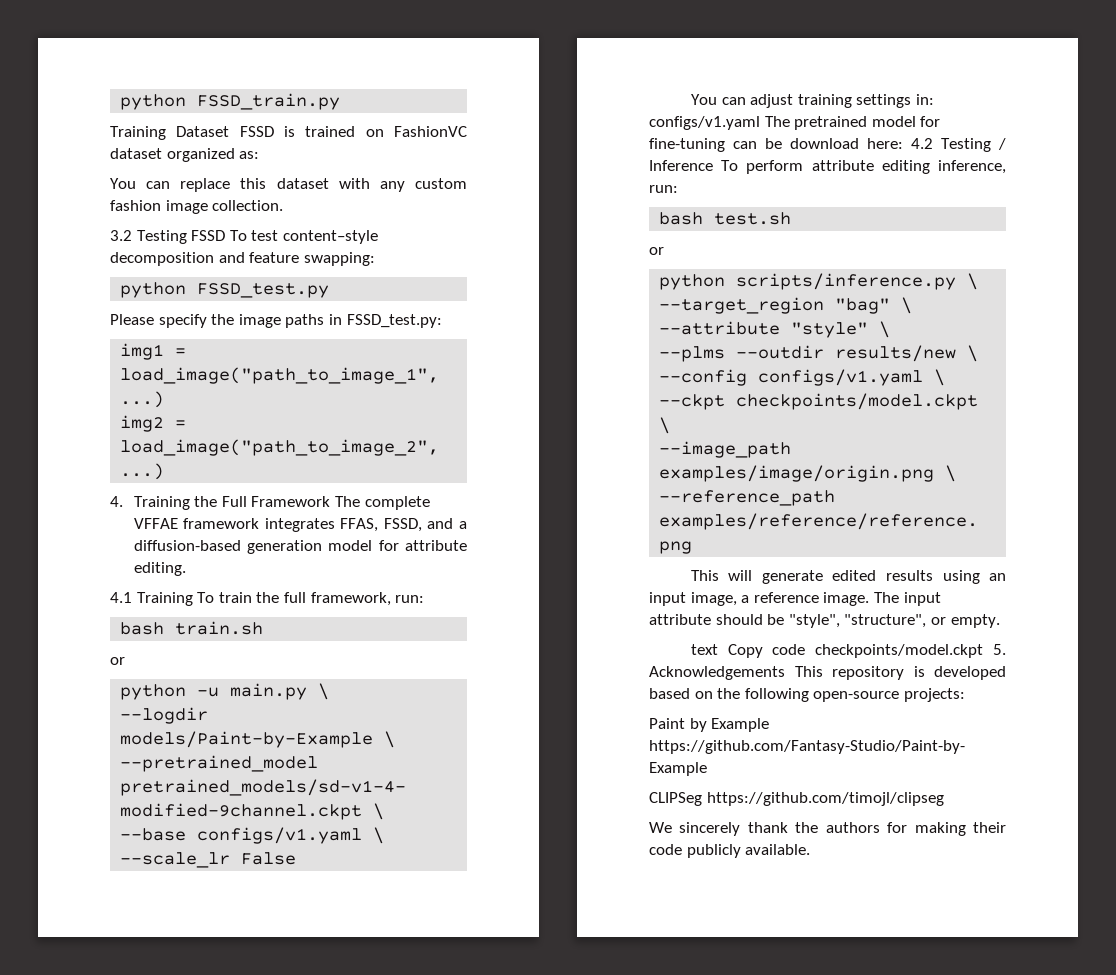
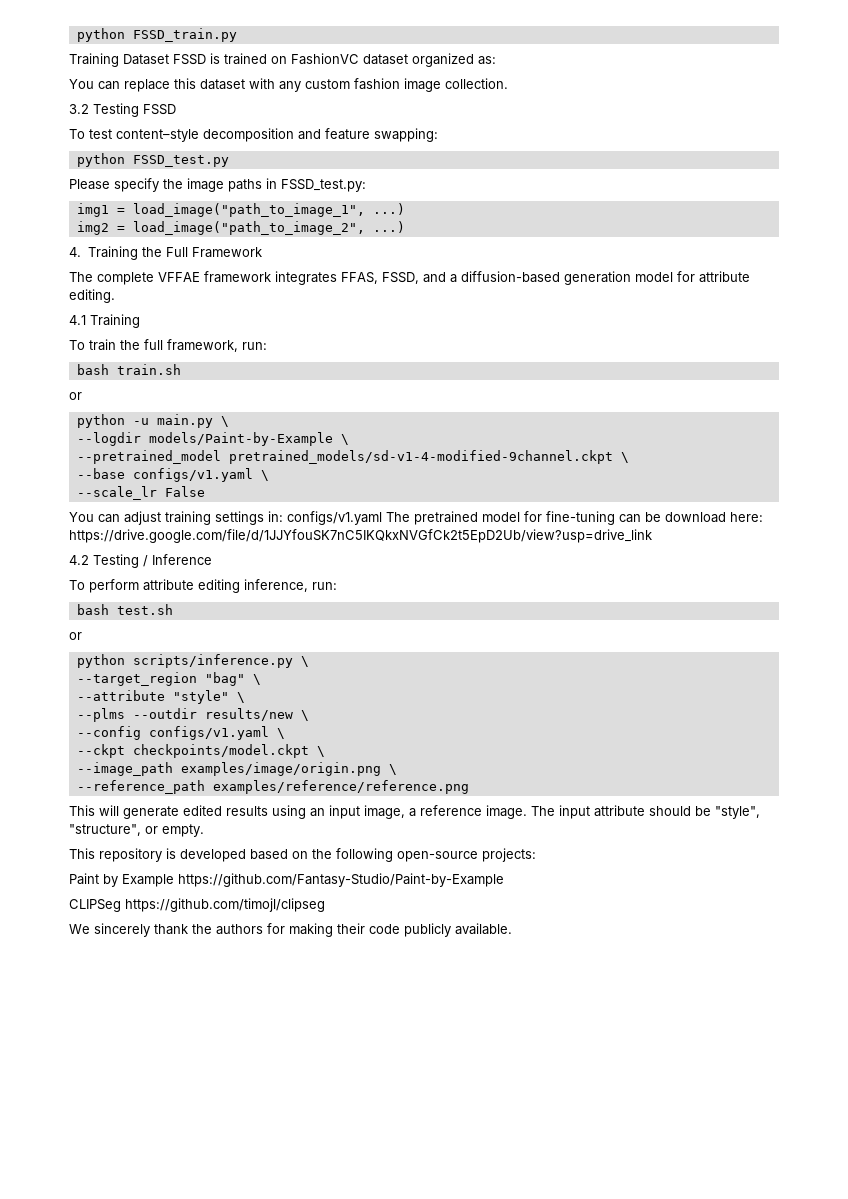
(226, 235) none -> (176, 109) //
(331, 501) none -> (262, 252) //
(193, 599) none -> (140, 321) //
(903, 143) none -> [69,529,652,543] https://drive.google.com/file/d/1JJYfouSK7nC5IKQkxNVGfCk2t5EpD2Ub/view?usp=drive_link //
(713, 165) none -> (212, 559) //
[690,644,1006,658] [649,666,785,680] text Copy code checkpoints/model.ckpt 5. Acknowledgements -> (204, 830) none

